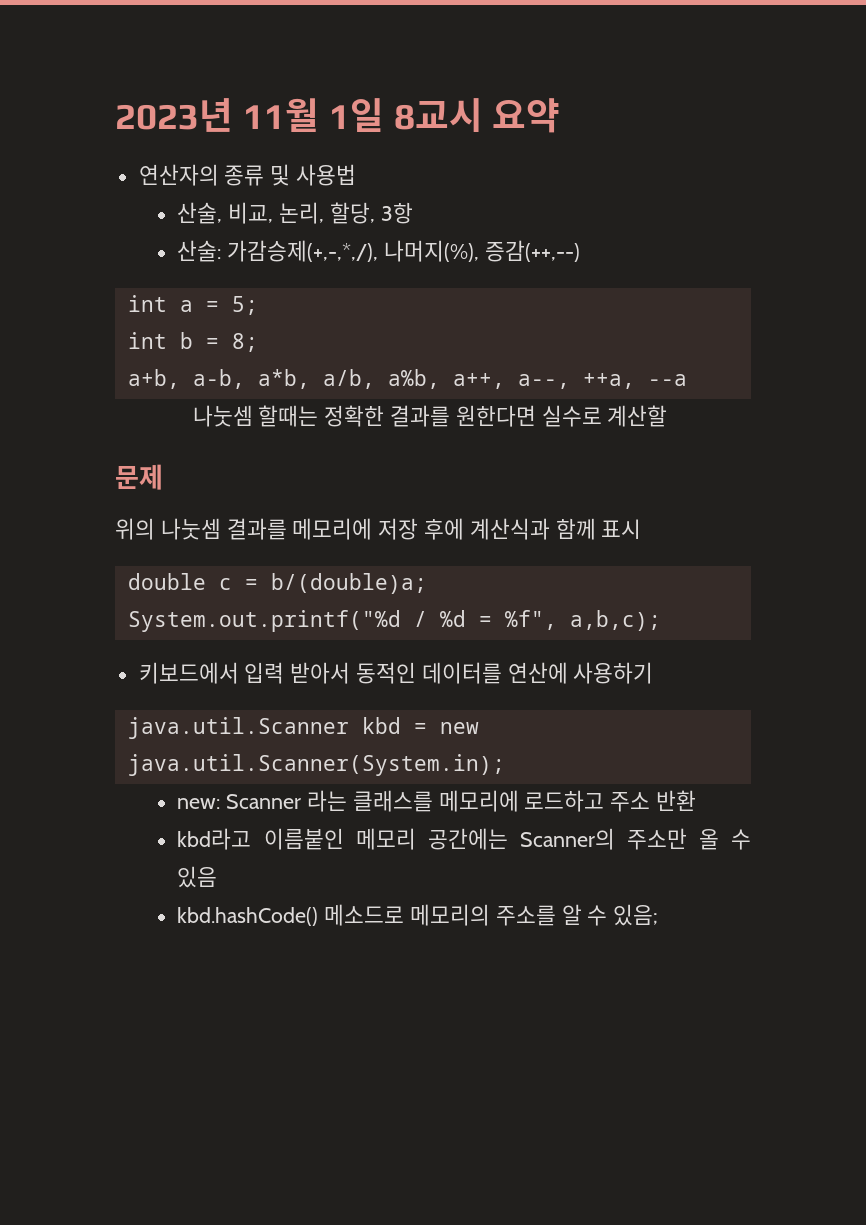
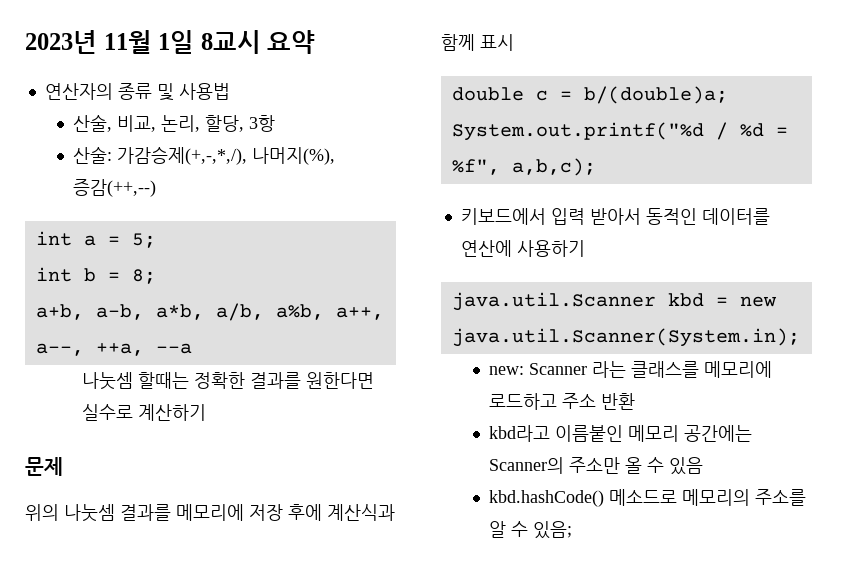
[607,405,668,427] 계산할 -> [138,404,207,421] 계산하기

